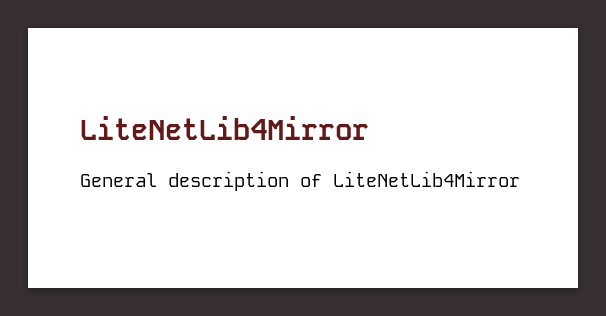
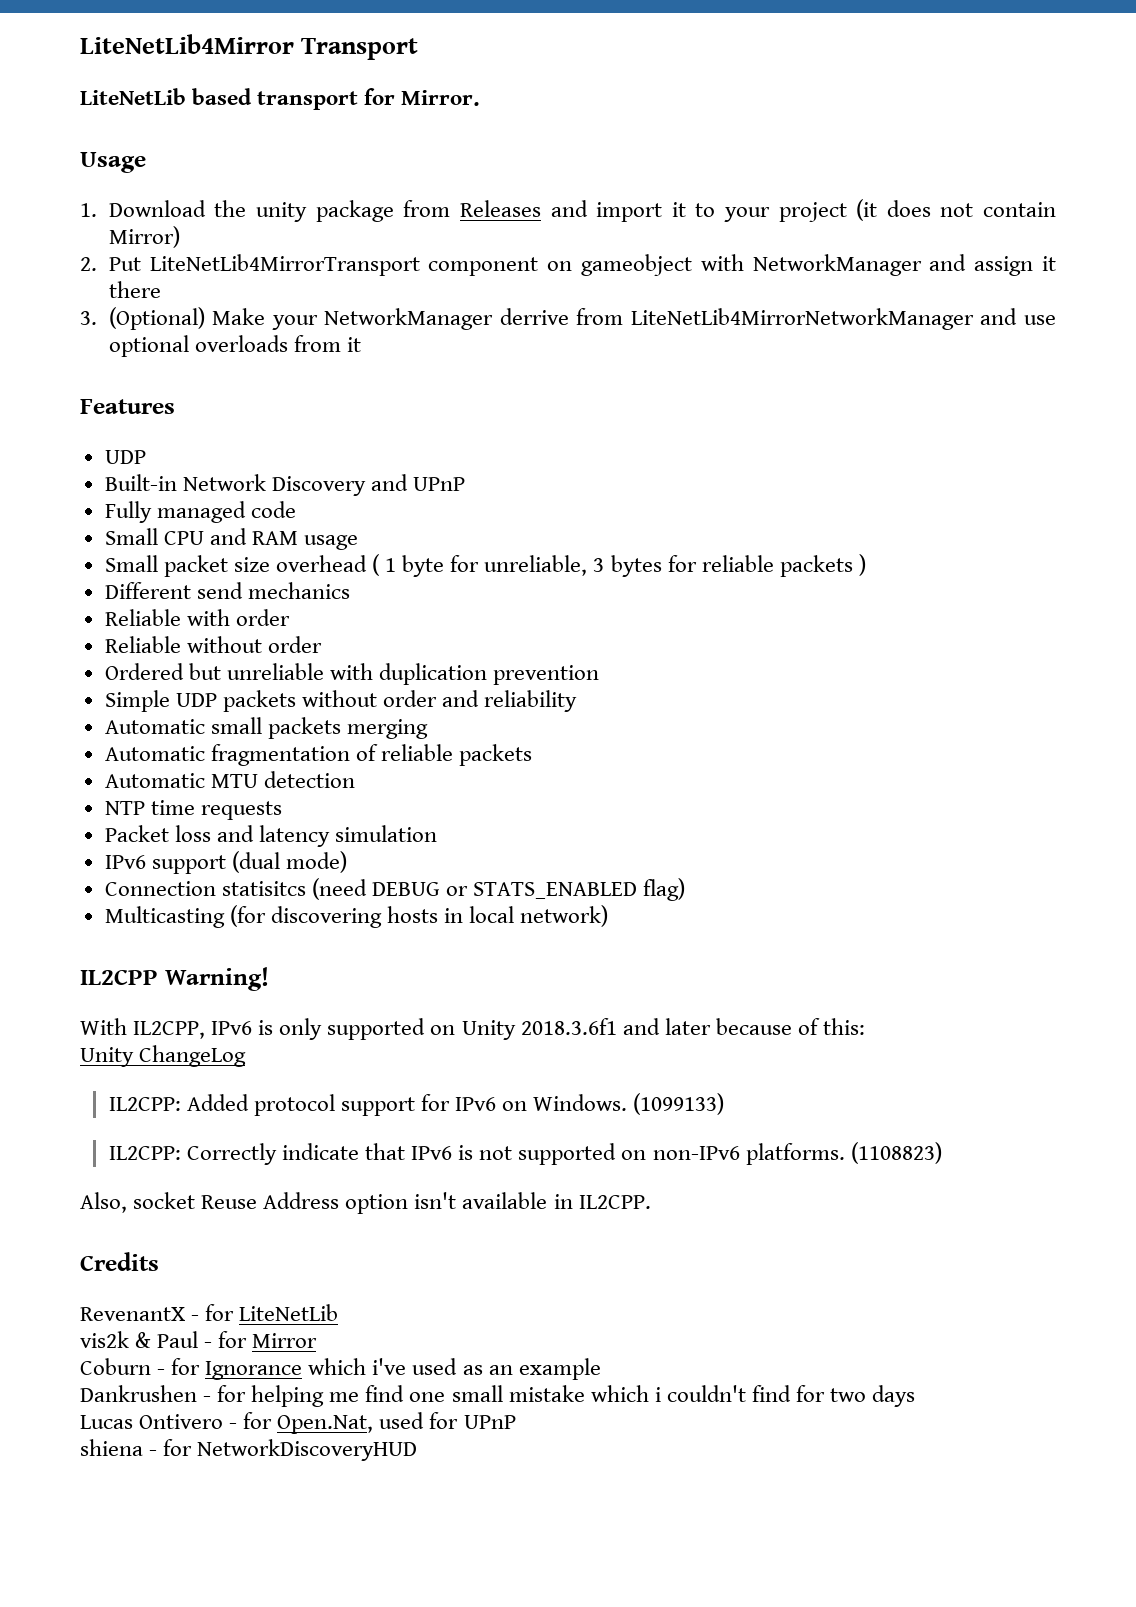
[80,116,369,140] [80,171,520,191] LiteNetLib4Mirror // General description of LiteNetLib4Mirror -> [80,34,419,60] [80,88,481,110] [80,152,146,173] [80,199,1056,222] [108,226,180,248] [80,254,1057,276] [108,281,161,298] [80,307,1056,330] [108,335,362,357] [80,399,175,414] [104,450,146,464] [104,474,466,496] [104,501,296,523] [104,528,359,550] [104,554,866,577] [104,582,350,599] [104,609,290,626] [104,636,322,653] [104,663,600,685] [104,690,578,712] [104,717,428,739] [104,744,533,766] [104,771,355,788] [104,800,282,820] [104,825,438,847] [104,851,347,874] [104,878,686,901] [104,905,609,928] [80,967,269,991] [80,1018,865,1040] [80,1045,247,1067] [108,1093,725,1116] [108,1142,942,1165] [80,1192,651,1214] [80,1252,159,1271] [80,1304,339,1321] [80,1331,318,1348] [80,1358,601,1380] [80,1385,916,1407] [80,1412,516,1434] [80,1439,418,1461] LiteNetLib4Mirror Transport // LiteNetLib based transport for Mirror. // Usage // 1. Download the unity package from Releases and import it to your project (it does not contain Mirror) // 2. Put LiteNetLib4MirrorTransport component on gameobject with NetworkManager and assign it there // 3. (Optional) Make your NetworkManager derrive from LiteNetLib4MirrorNetworkManager and use optional overloads from it // Features // UDP // Built-in Network Discovery and UPnP // Fully managed code // Small CPU and RAM usage // Small packet size overhead ( 1 byte for unreliable, 3 bytes for reliable packets ) // Different send mechanics // Reliable with order // Reliable without order // Ordered but unreliable with duplication prevention // Simple UDP packets without order and reliability // Automatic small packets merging // Automatic fragmentation of reliable packets // Automatic MTU detection // NTP time requests // Packet loss and latency simulation // IPv6 support (dual mode) // Connection statisitcs (need DEBUG or STATS_ENABLED flag) // Multicasting (for discovering hosts in local network) // IL2CPP Warning! // With IL2CPP, IPv6 is only supported on Unity 2018.3.6f1 and later because of this: // Unity ChangeLog // IL2CPP: Added protocol support for IPv6 on Windows. (1099133) // IL2CPP: Correctly indicate that IPv6 is not supported on non-IPv6 platforms. (1108823) // Also, socket Reuse Address option isn't available in IL2CPP. // Credits // RevenantX - for LiteNetLib // vis2k & Paul - for Mirror // Coburn - for Ignorance which i've used as an example // Dankrushen - for helping me find one small mistake which i couldn't find for two days // Lucas Ontivero - for Open.Nat, used for UPnP // shiena - for NetworkDiscoveryHUD

